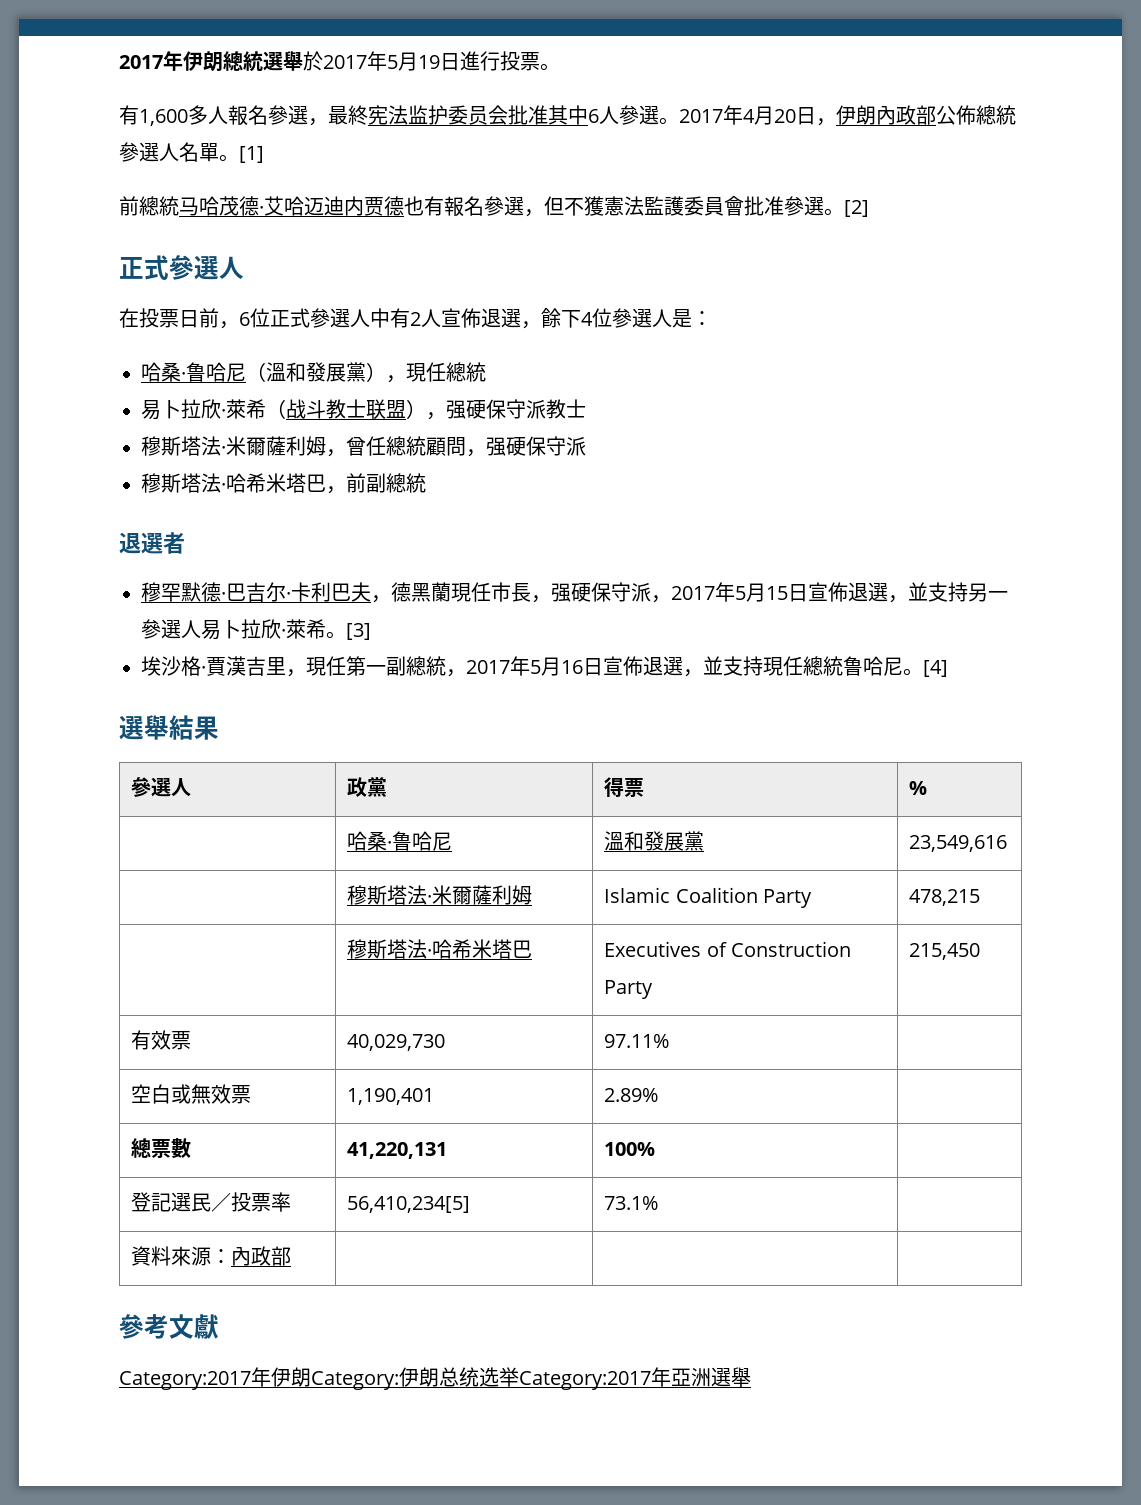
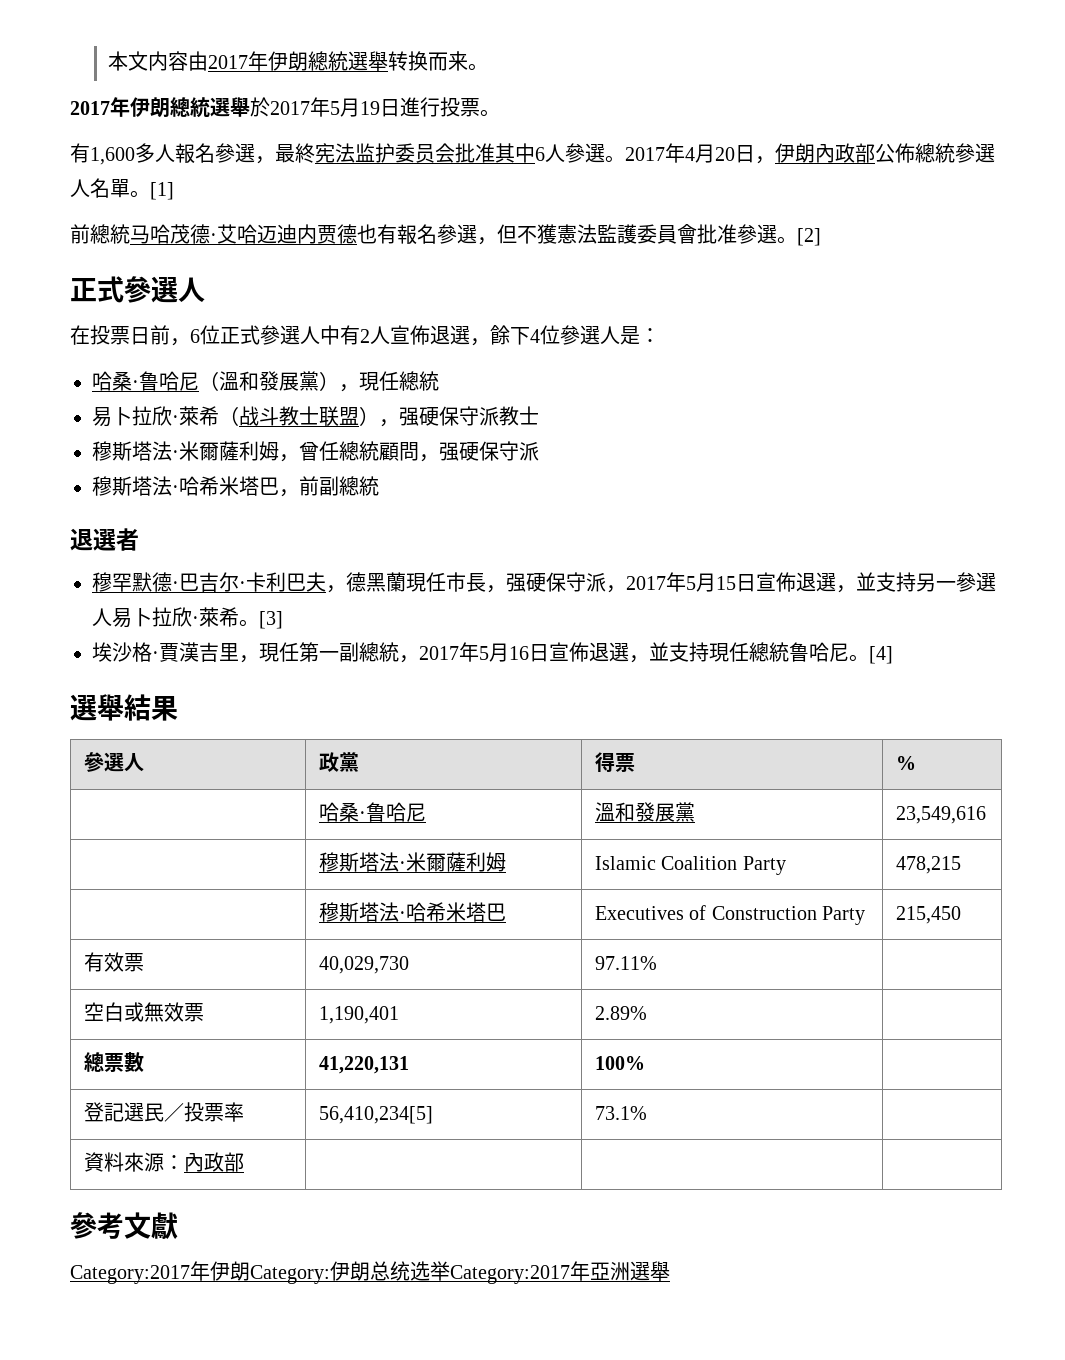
(119, 62) none -> [107,51,488,71] 本文内容由2017年伊朗總統選舉转换而来。 //

